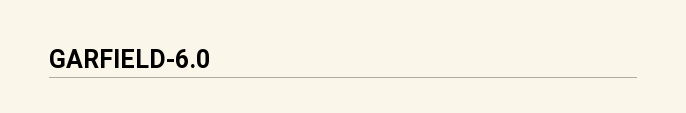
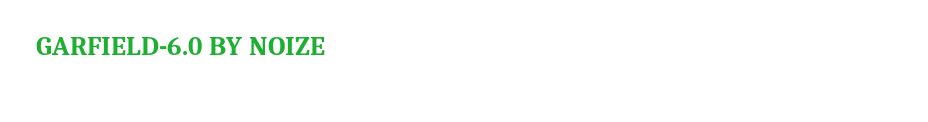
(210, 58) none -> [209,37,326,55] BY NOIZE

